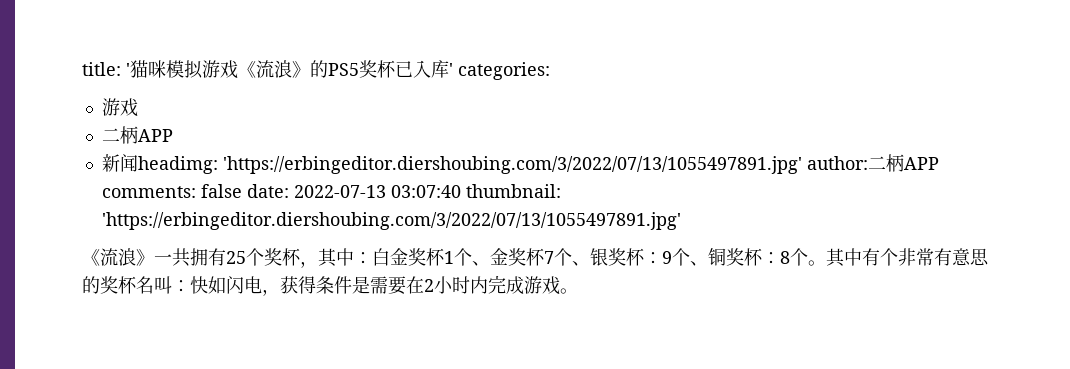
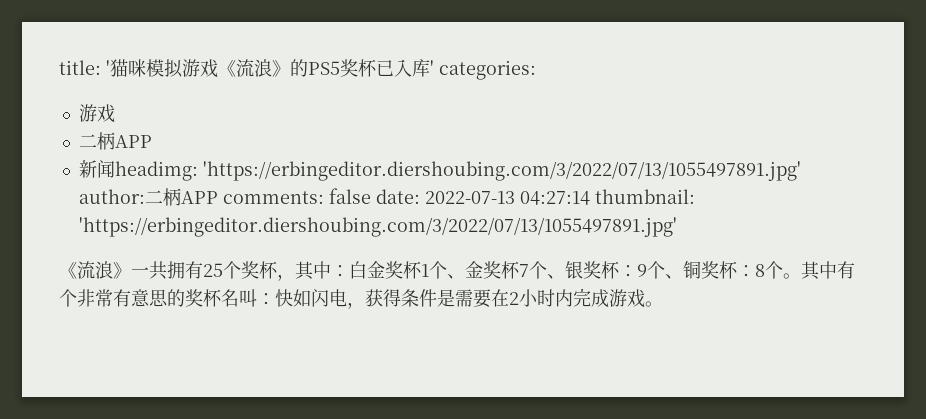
[390,185,461,198] 03:07:40 -> [519,191,590,205] 04:27:14

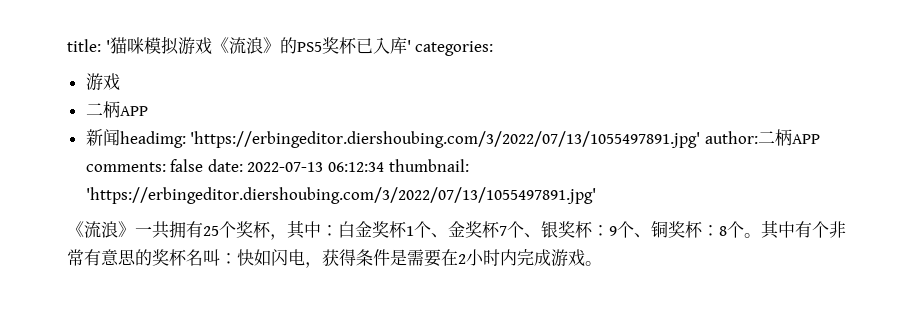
[519,191,590,205] 04:27:14 -> [328,162,385,172] 06:12:34

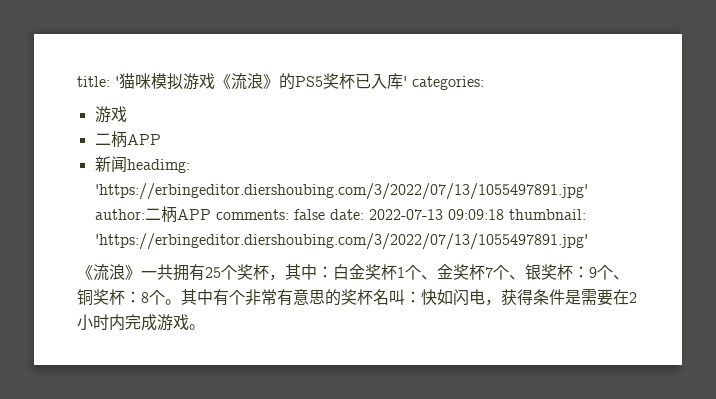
[328,162,385,172] 06:12:34 -> [447,209,504,220] 09:09:18

